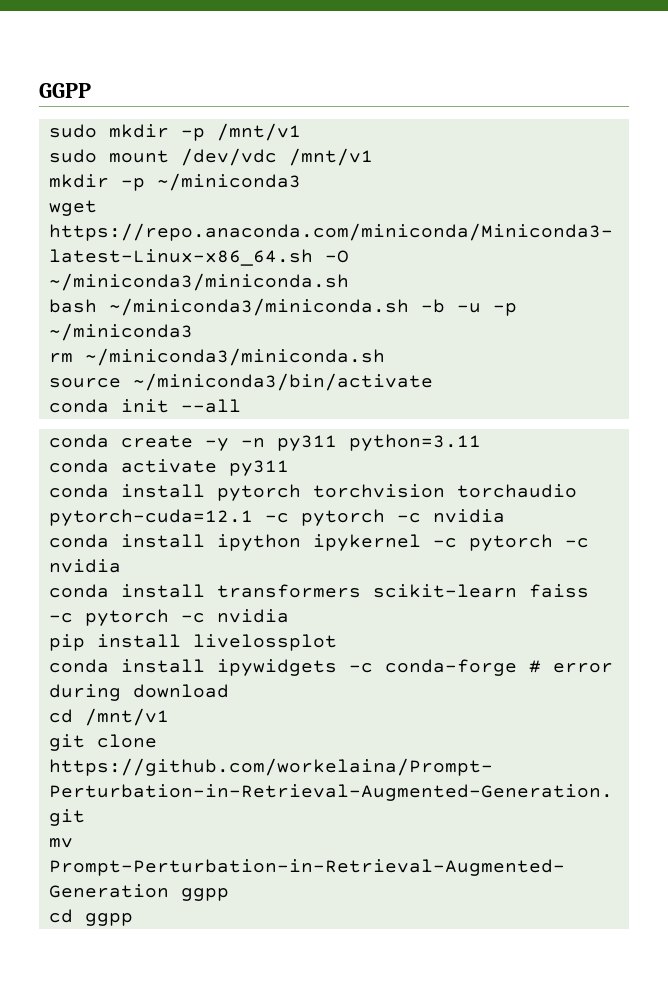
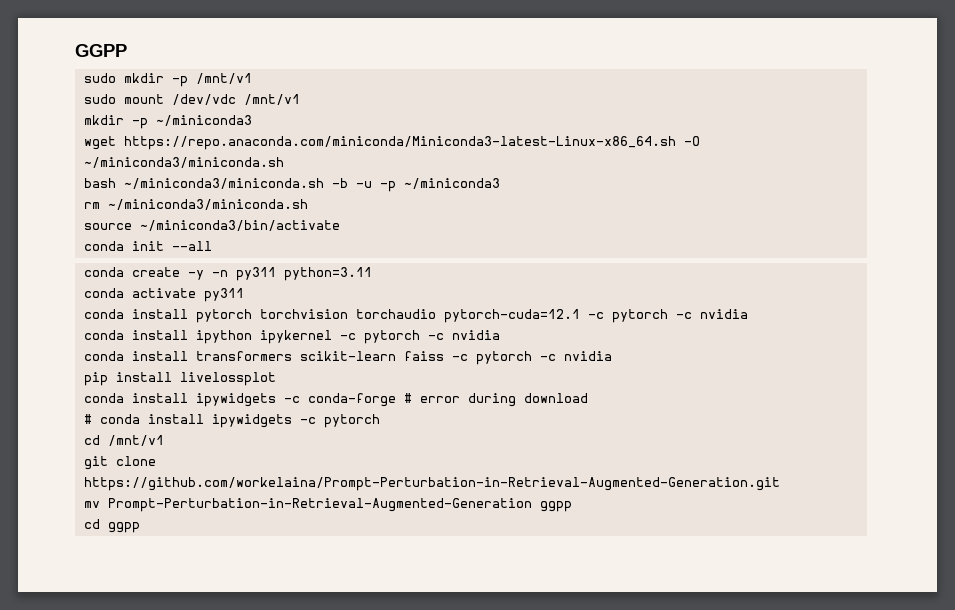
(230, 691) none -> [83,414,380,428] // # conda install ipywidgets -c pytorch

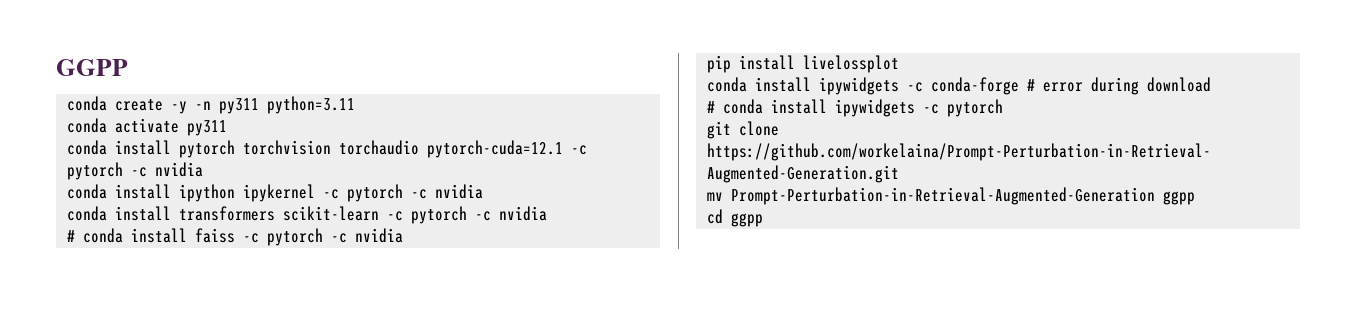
[83,73,252,87] [83,94,300,105] [83,115,252,129] [83,136,700,150] [83,157,284,168] [83,178,500,192] [83,199,308,210] [83,220,340,231] [83,241,212,251] // sudo mkdir -p /mnt/v1 // sudo mount /dev/vdc /mnt/v1 // mkdir -p ~/miniconda3 // wget https://repo.anaconda.com/miniconda/Miniconda3-latest-Linux-x86_64.sh -O ~/miniconda3/miniconda.sh // bash ~/miniconda3/miniconda.sh -b -u -p ~/miniconda3 // rm ~/miniconda3/miniconda.sh // source ~/miniconda3/bin/activate // conda init --all -> (128, 67) none
(396, 356) none -> [386,206,547,224] [66,228,187,243] -c pytorch -c nvidia // # conda install
[83,435,164,446] // cd /mnt/v1 -> (1003, 108) none

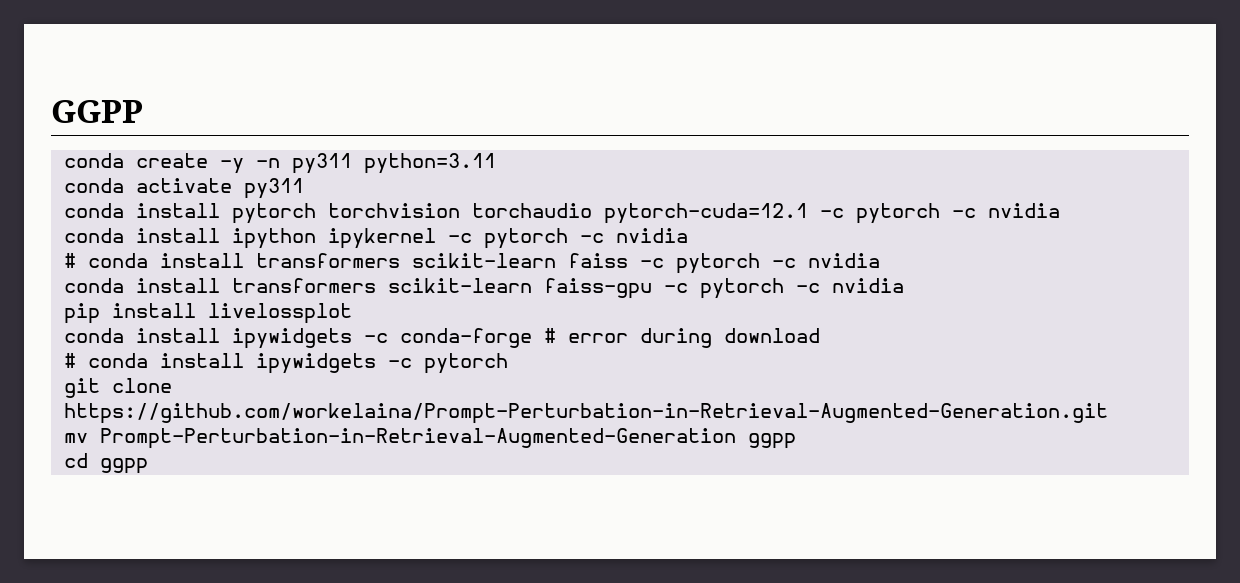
[66,206,547,224] [66,228,235,243] conda install transformers scikit-learn -c pytorch -c nvidia // # conda install faiss -> [63,253,880,274] [63,278,652,299] # conda install transformers scikit-learn faiss -c pytorch -c nvidia // conda install transformers scikit-learn faiss-gpu

